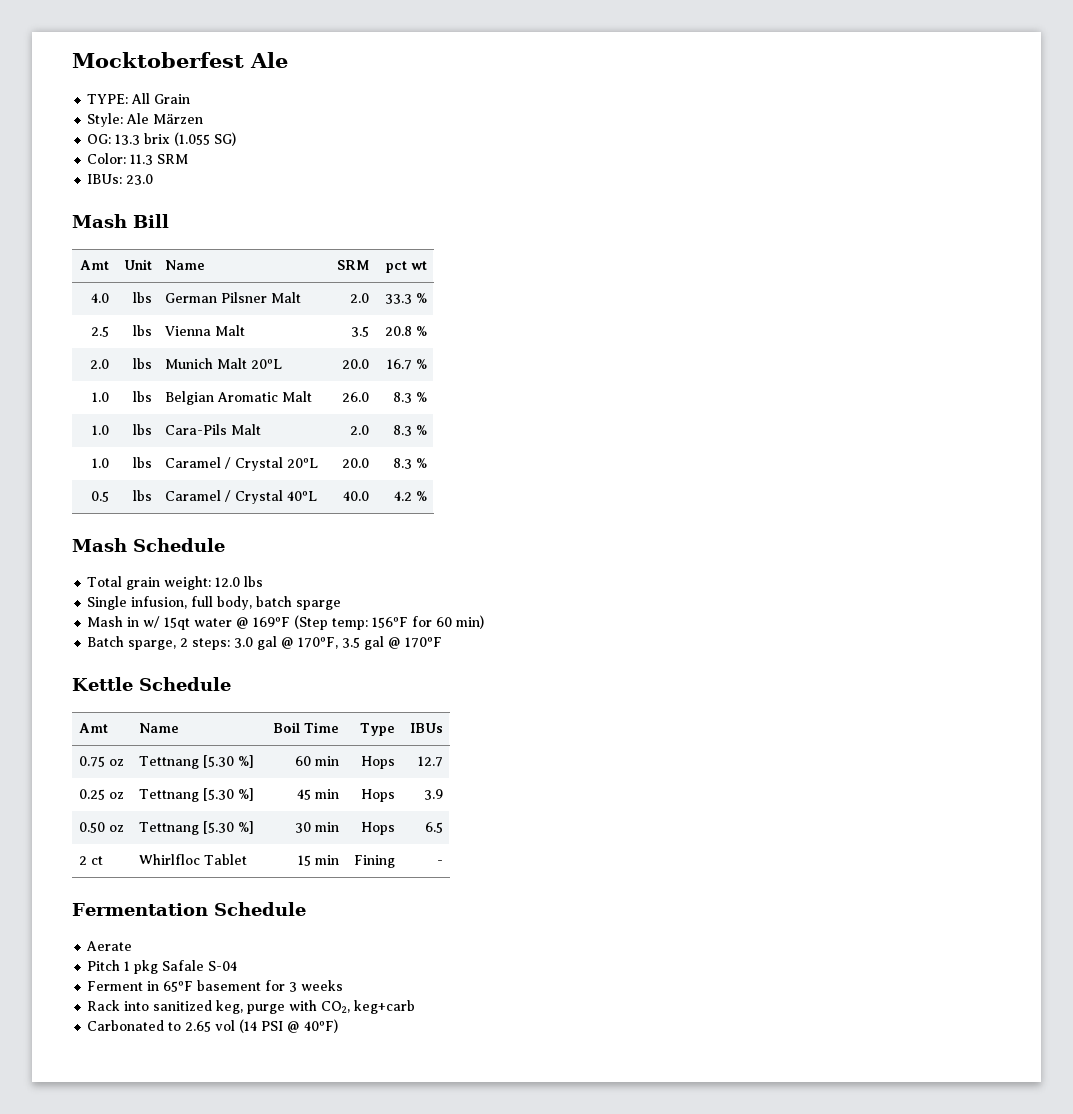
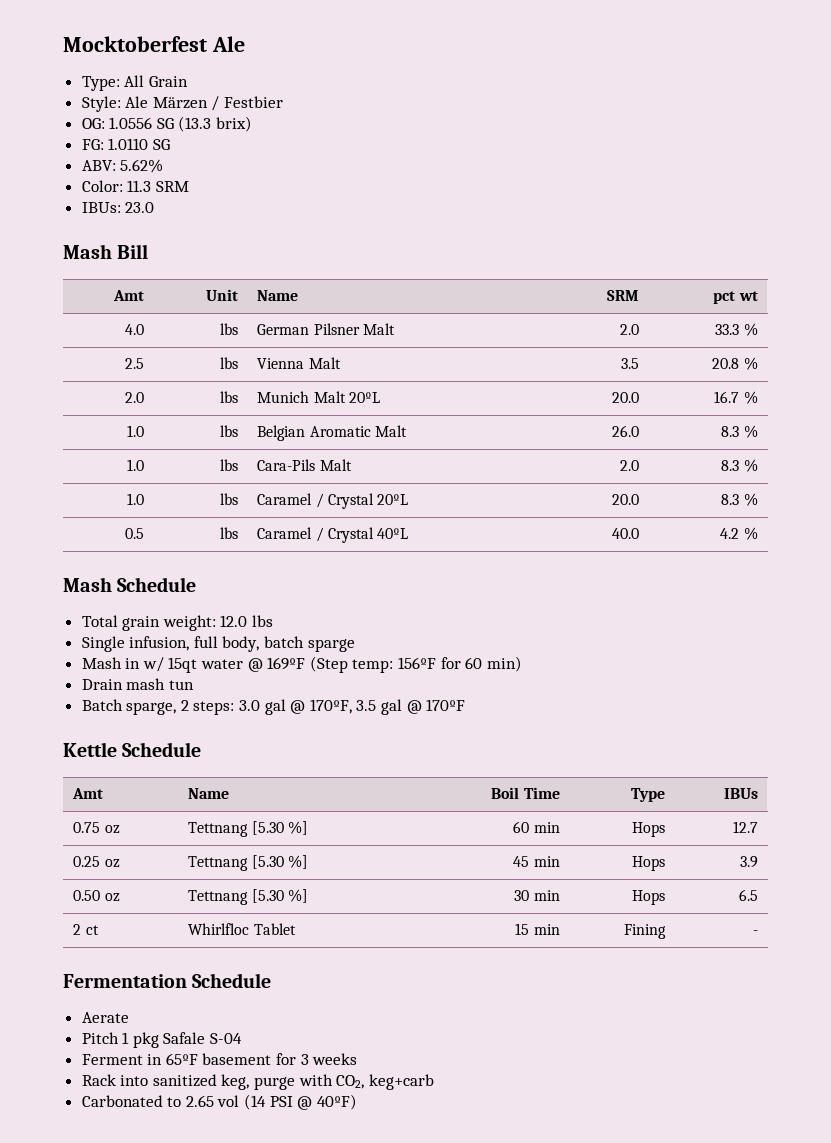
[87,94,129,104] TYPE: -> [81,76,120,91] Type:
(204, 118) none -> [211,96,284,111] / Festbier
[115,132,237,146] 13.3 brix (1.055 SG) -> [109,116,253,132] [81,138,170,150] [81,159,164,173] 1.0556 SG (13.3 brix) // FG: 1.0110 SG // ABV: 5.62%
(485, 622) none -> [81,678,194,690] // Drain mash tun

